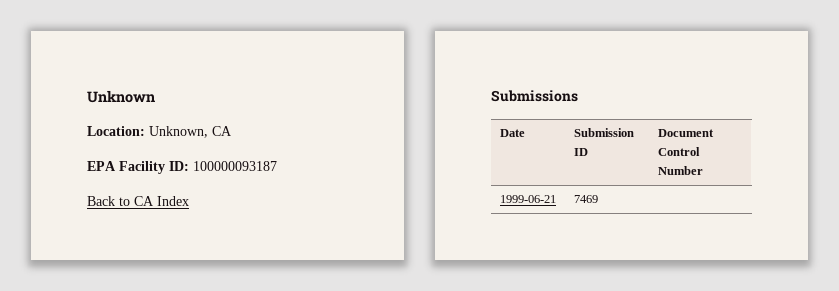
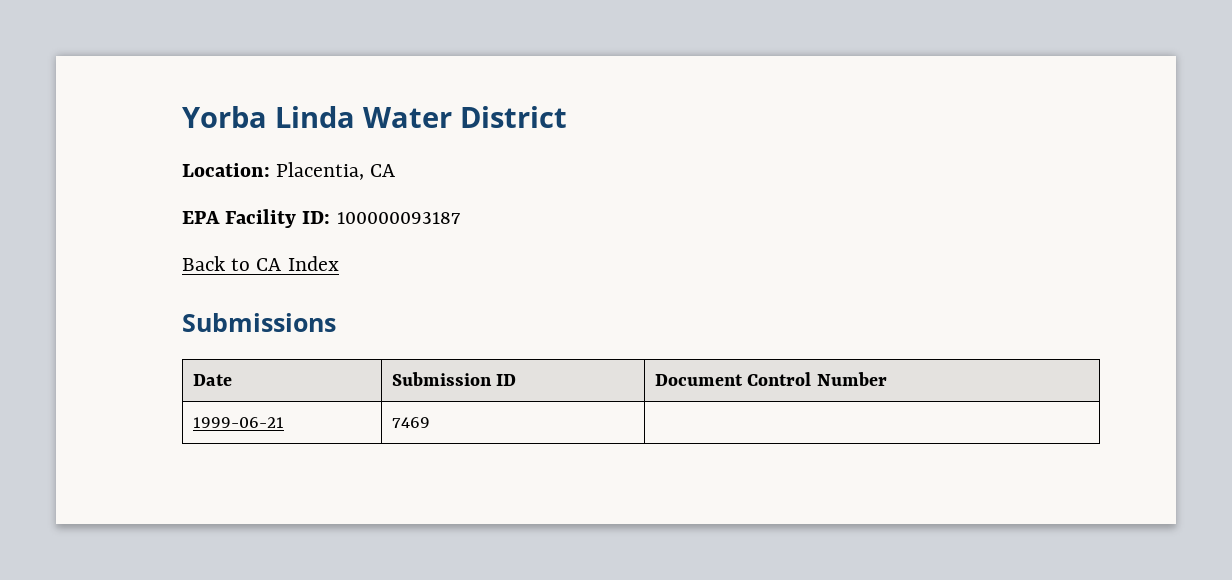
[87,90,155,103] Unknown -> [182,106,567,128] Yorba Linda Water District
[149,126,208,138] Unknown, -> [276,162,365,180] Placentia,

